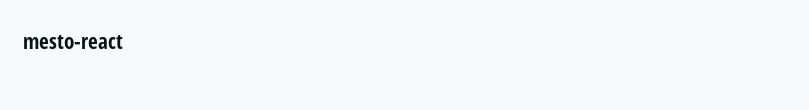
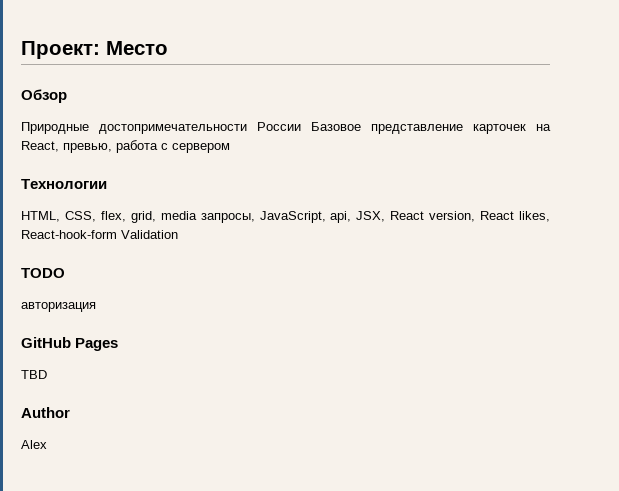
[23,35,123,49] mesto-react -> [21,41,168,59] [21,89,67,103] [21,122,551,134] [21,140,230,153] [21,179,107,189] [21,211,551,223] [21,230,178,239] [21,268,65,278] [21,302,96,312] [21,337,119,351] [21,370,47,379] [21,407,70,418] [21,440,47,449] Проект: Место // Обзор // Природные достопримечательности России Базовое представление карточек на React, превью, работа с сервером // Технологии // HTML, CSS, flex, grid, media запросы, JavaScript, api, JSX, React version, React likes, React-hook-form Validation // TODO // авторизация // GitHub Pages // TBD // Author // Alex

